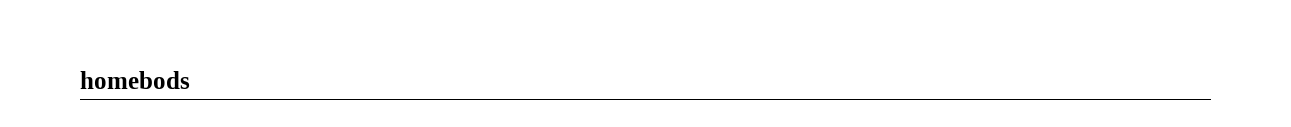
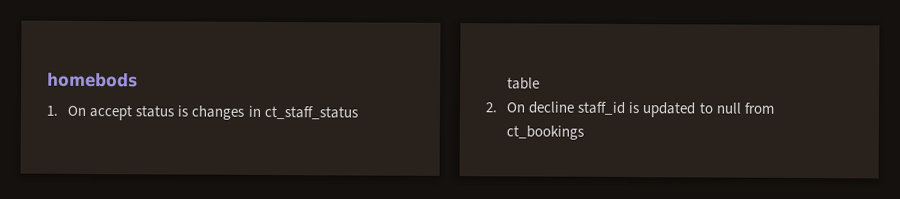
(190, 80) none -> [46,104,358,121] [507,77,541,90] [485,101,774,118] [506,125,585,140] // 1. On accept status is changes in ct_staff_status table // 2. On decline staff_id is updated to null from ct_bookings

